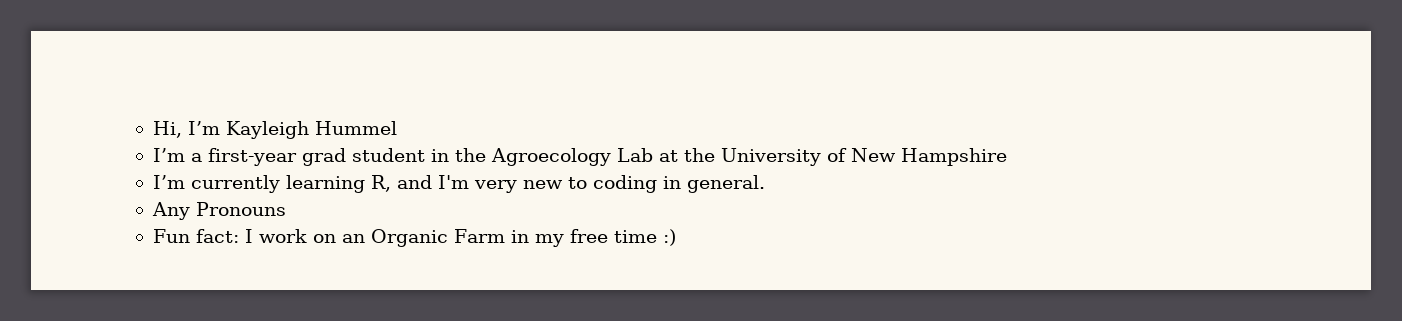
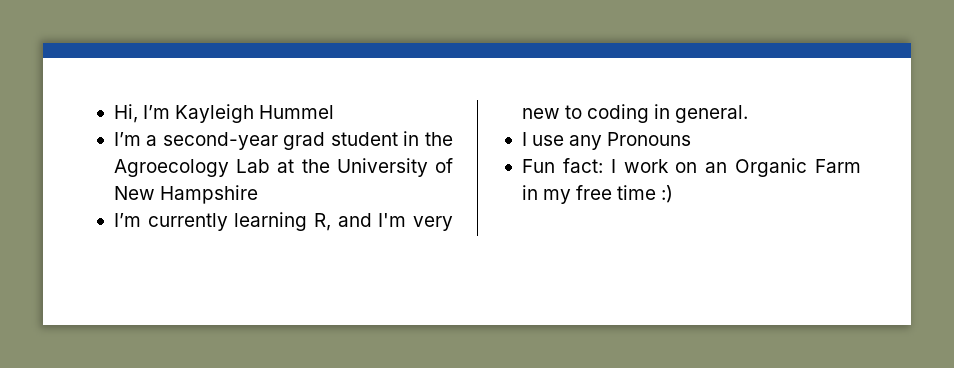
[207,148,297,166] first-year -> [162,132,278,150] second-year
[151,202,190,220] Any -> [521,132,603,150] I use any

